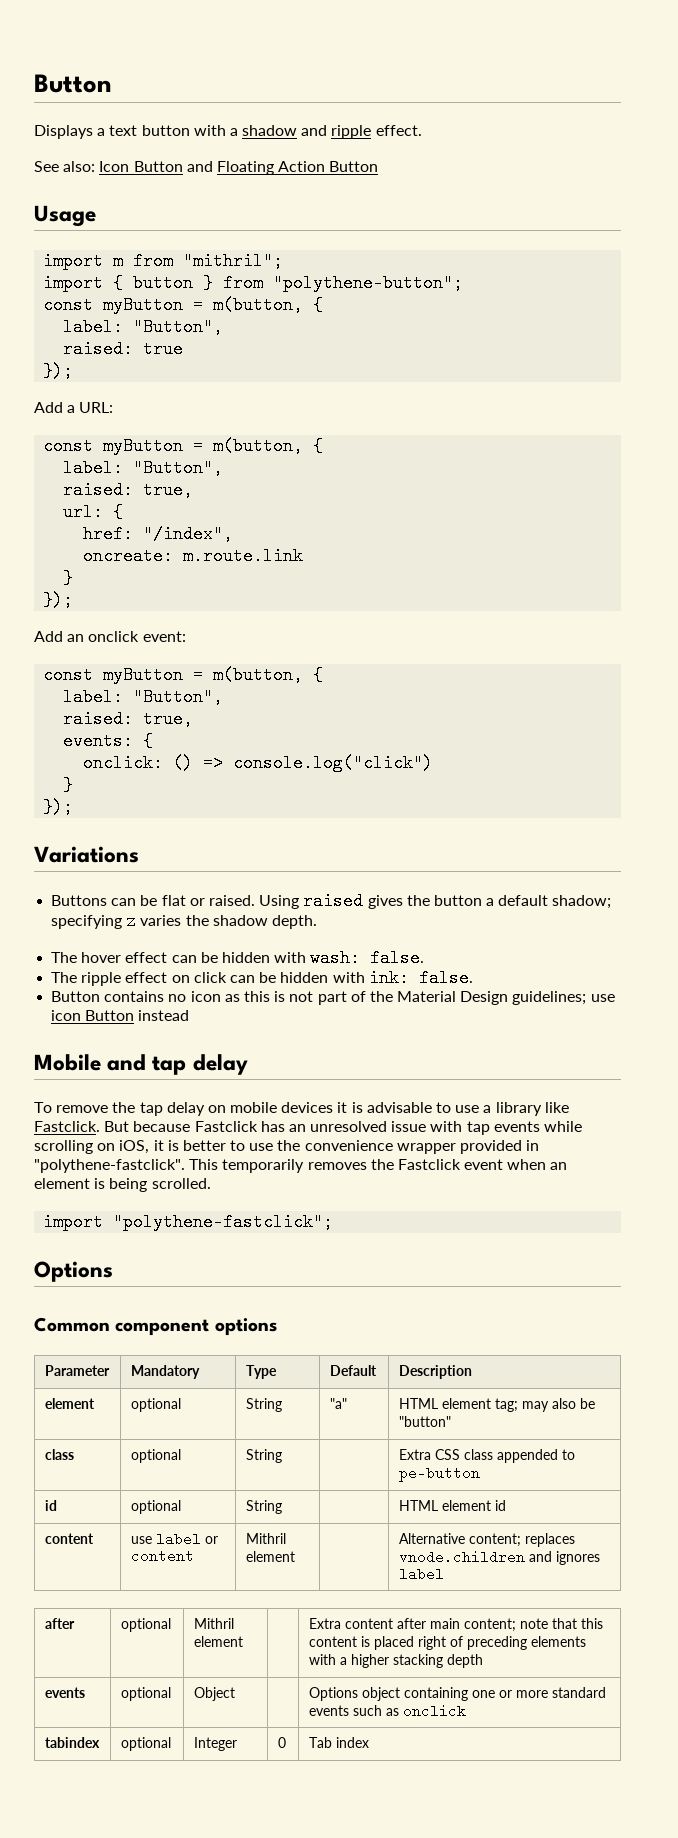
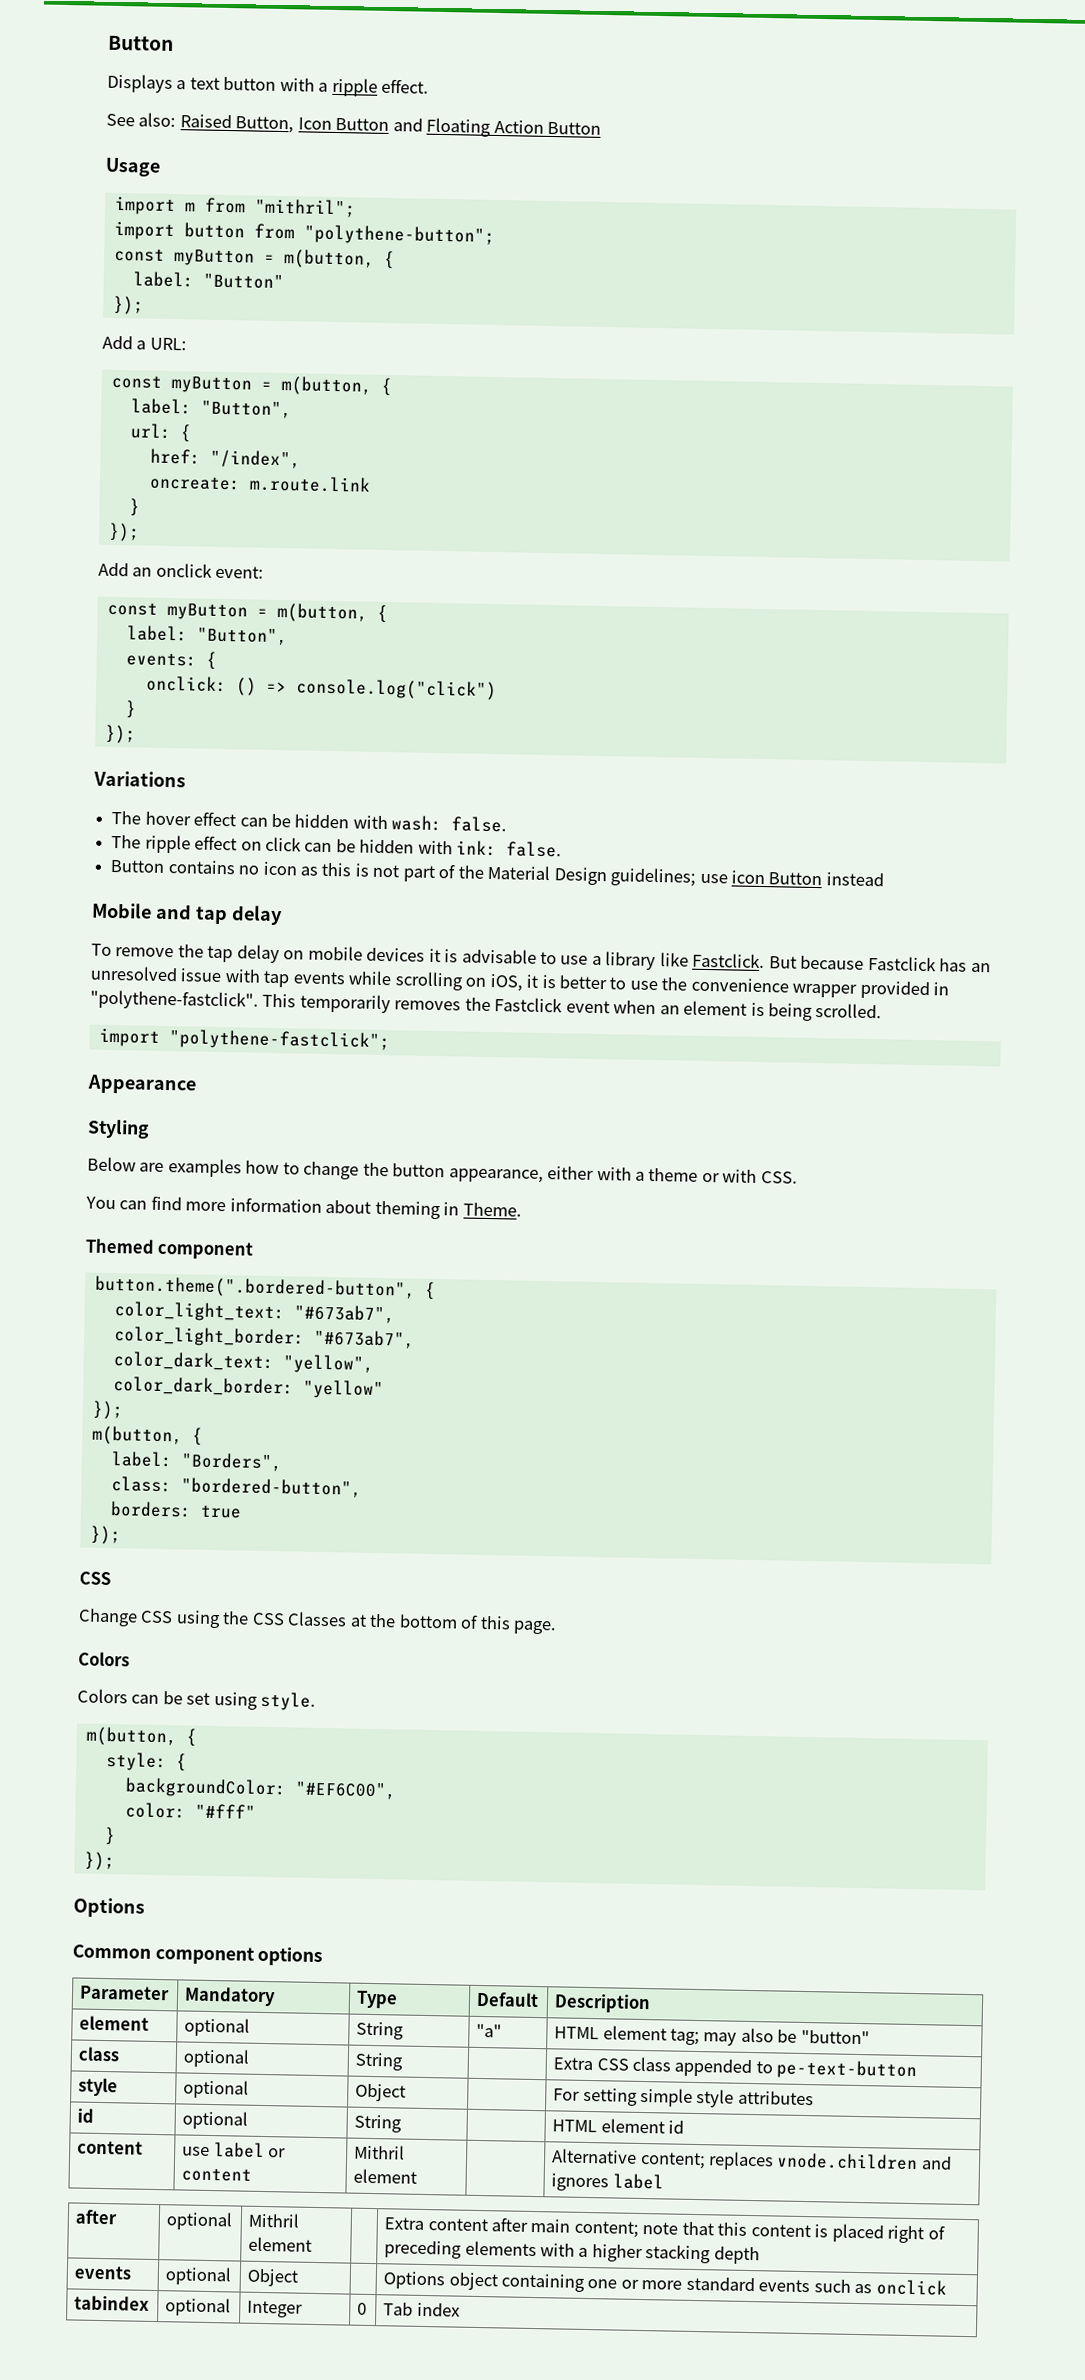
[242,125,328,136] shadow and -> (329, 87) none
(96, 166) none -> [179,114,295,134] Raised Button,
[113,274,214,292] { button } -> [183,222,245,239] button
[133,318,224,336] [63,340,184,358] "Button", // raised: true -> [202,273,284,290] "Button"
[63,481,194,499] // raised: true, -> (292, 409) none
[63,710,194,728] // raised: true, -> (288, 636) none
[51,892,612,910] [51,912,317,930] // Buttons can be flat or raised. Using raised gives the button a default shadow; specifying z varies the shadow depth. -> (186, 779) none
(334, 1222) none -> [87,1074,197,1095] [87,1118,150,1139] [87,1156,798,1184] [85,1195,522,1220] [85,1238,254,1260] [94,1275,436,1301] [113,1301,395,1324] [113,1326,415,1349] [112,1351,374,1374] [112,1376,384,1400] [91,1400,124,1420] [91,1425,203,1446] [110,1451,283,1472] [110,1476,362,1498] [109,1501,242,1519] [89,1525,121,1545] [79,1571,111,1586] [78,1608,558,1635] [78,1651,130,1667] [77,1688,317,1711] [85,1726,197,1747] [105,1752,187,1772] [124,1777,396,1800] [124,1802,256,1819] [103,1826,116,1846] [83,1851,115,1871] // Appearance // Styling // Below are examples how to change the button appearance, either with a theme or with CSS. // You can find more information about theming in Theme. // Themed component // button.theme(".bordered-button", { // color_light_text: "#673ab7", // color_light_border: "#673ab7", // color_dark_text: "yellow", // color_dark_border: "yellow" // }); // m(button, { // label: "Borders", // class: "bordered-button", // borders: true // }); // CSS // Change CSS using the CSS Classes at the bottom of this page. // Colors // Colors can be set using style. // m(button, { // style: { // backgroundColor: "#EF6C00", // color: "#fff" // } // });
[398,1466,480,1482] pe-button -> [776,2059,918,2081] [78,2077,119,2097] [183,2079,250,2099] [355,2083,407,2102] [553,2087,814,2108] pe-text-button // style | optional | Object | | For setting simple style attributes

